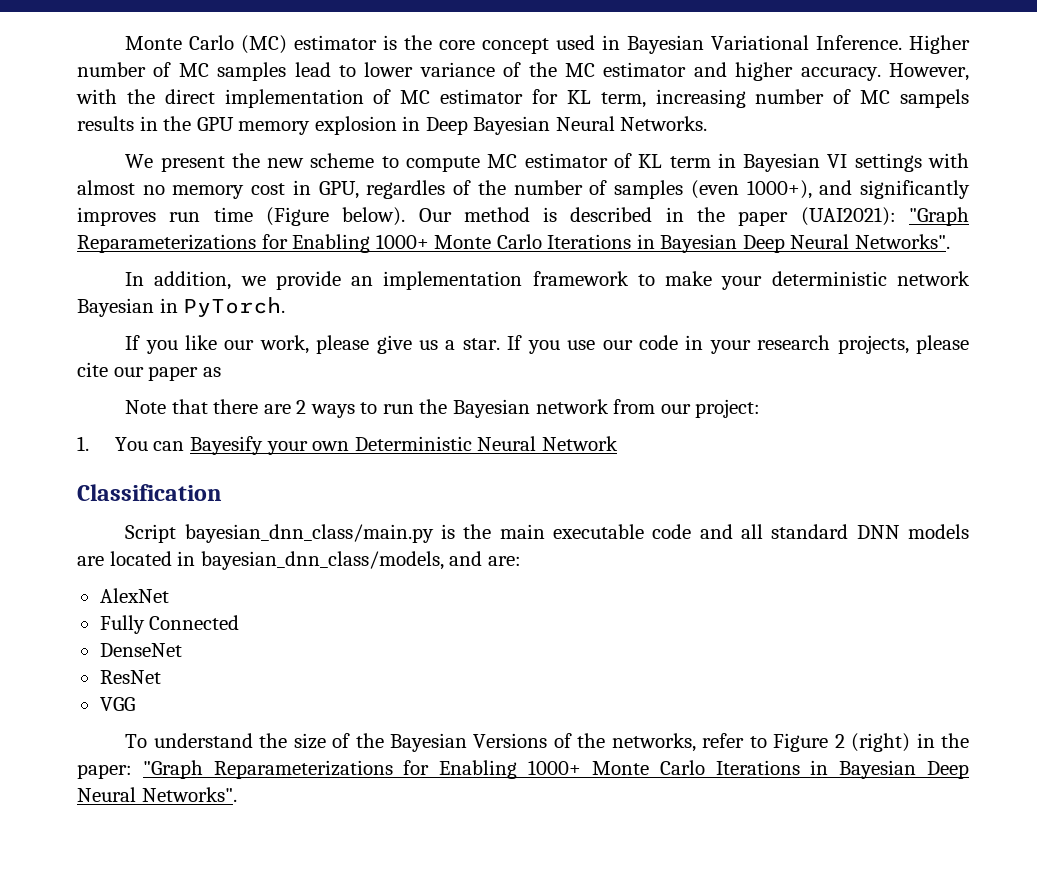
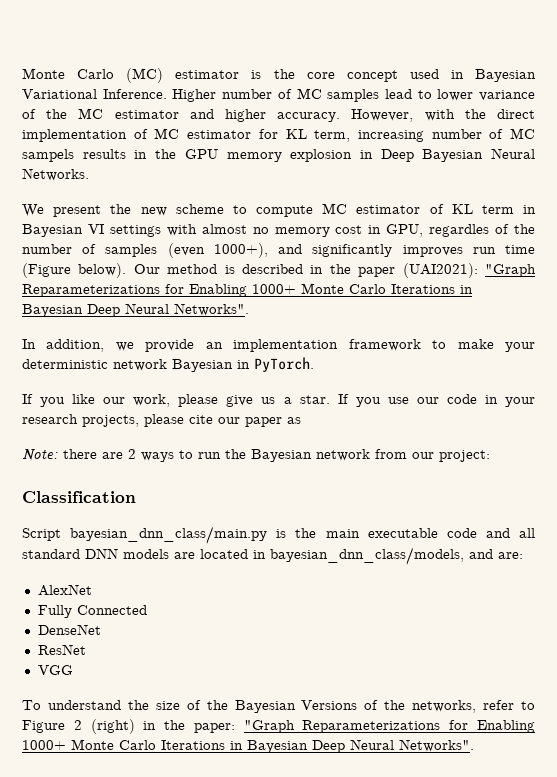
[125,399,208,414] Note that -> [22,449,58,461] Note:
[77,436,618,455] // 1. You can Bayesify your own Deterministic Neural Network -> (490, 456) none

